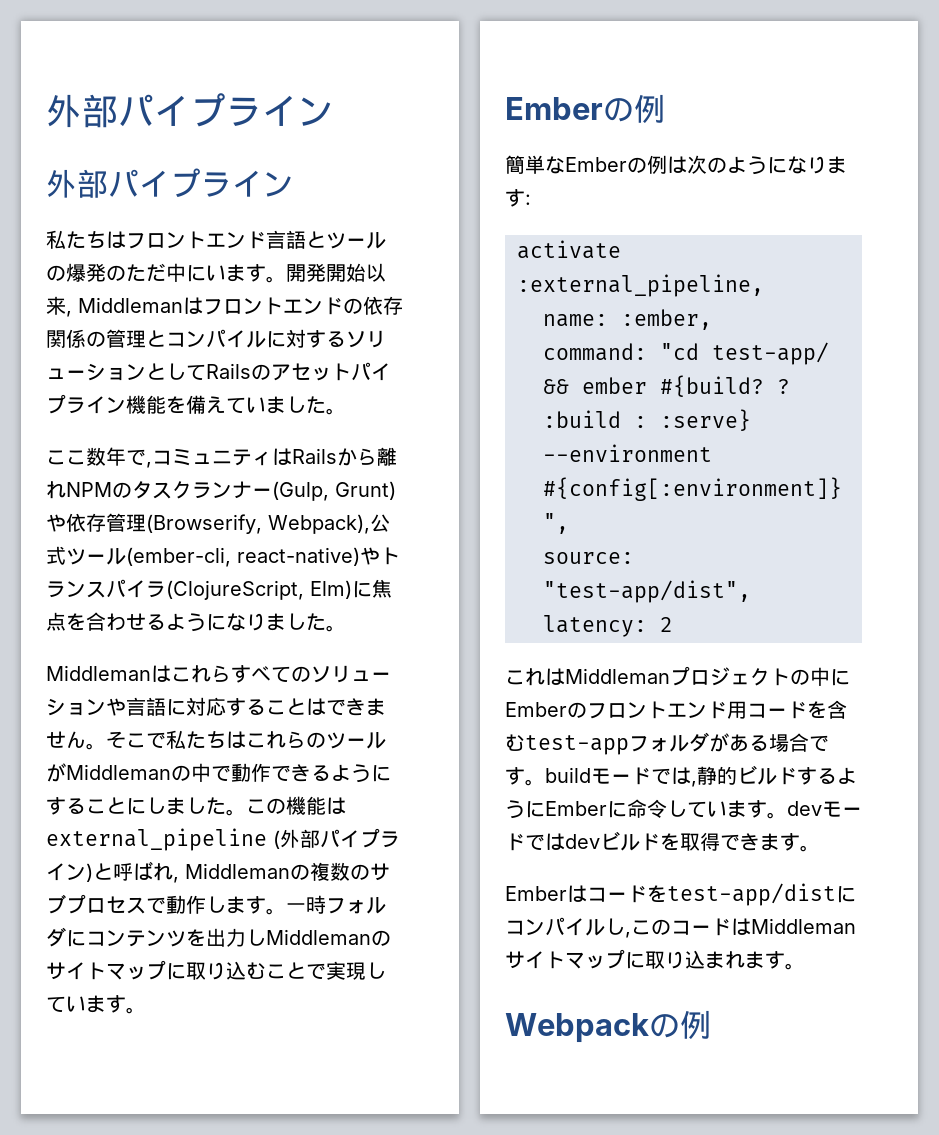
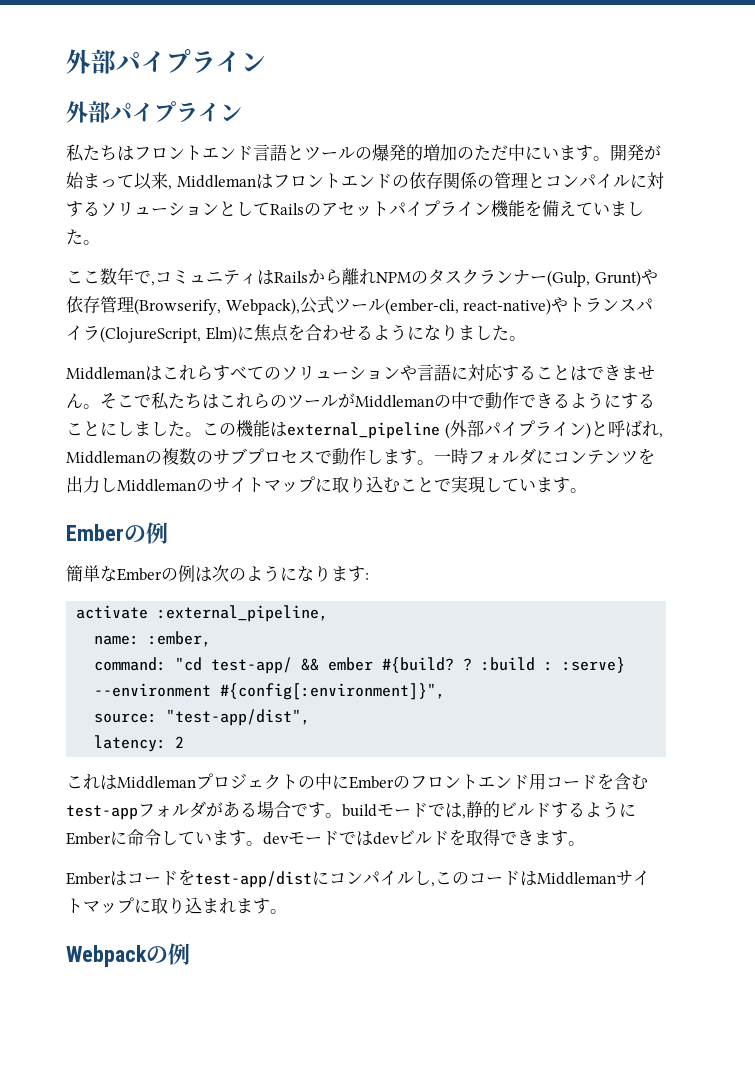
(106, 272) none -> [406,144,457,161] 的増加
[326,263,366,282] 開始 -> [644,145,661,160] [66,172,134,189] が始まって

